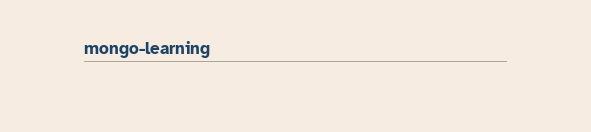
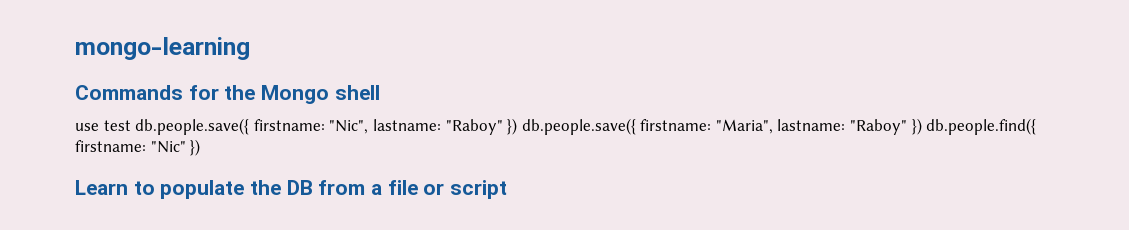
(210, 49) none -> [75,85,380,104] [75,118,1037,135] [75,139,201,156] [75,180,508,199] // Commands for the Mongo shell // use test db.people.save({ firstname: "Nic", lastname: "Raboy" }) db.people.save({ firstname: "Maria", lastname: "Raboy" }) db.people.find({ firstname: "Nic" }) // Learn to populate the DB from a file or script

